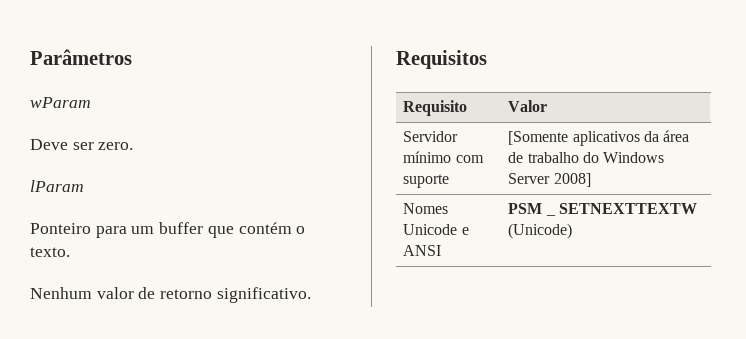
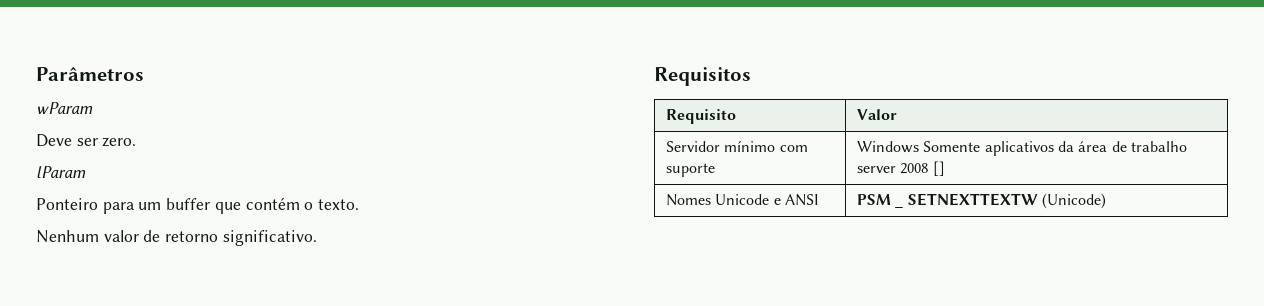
[508,131,569,145] [Somente -> [857,141,981,153] Windows Somente
[582,152,665,163] [508,173,591,187] do Windows Server 2008] -> [857,161,945,176] server 2008 []

